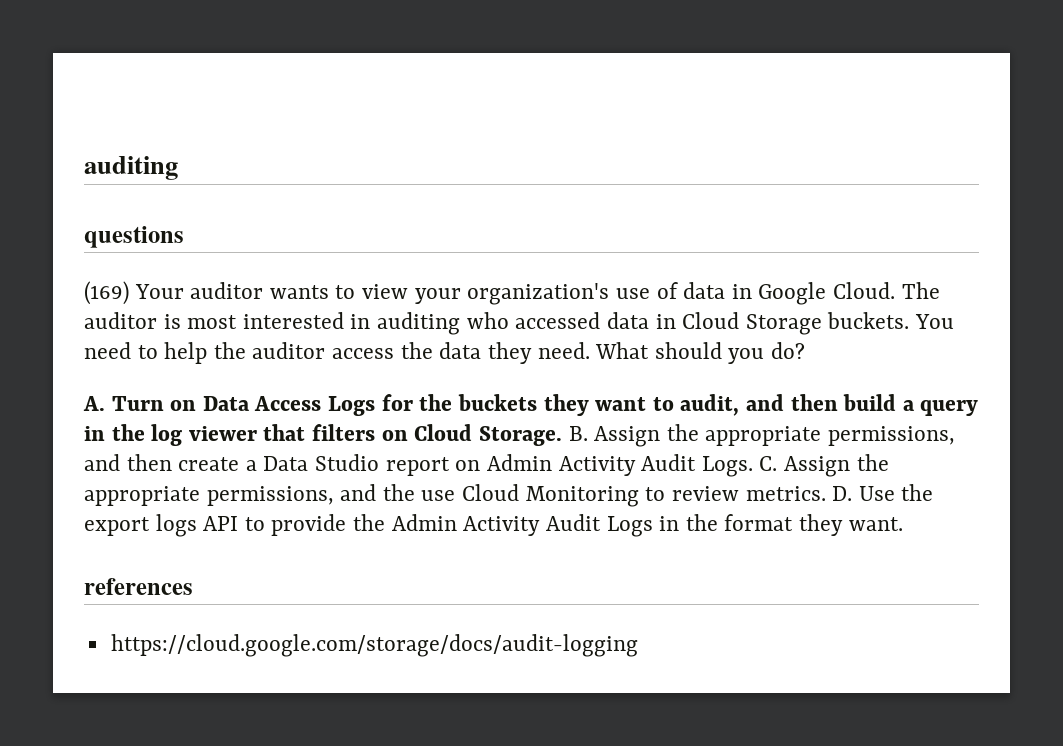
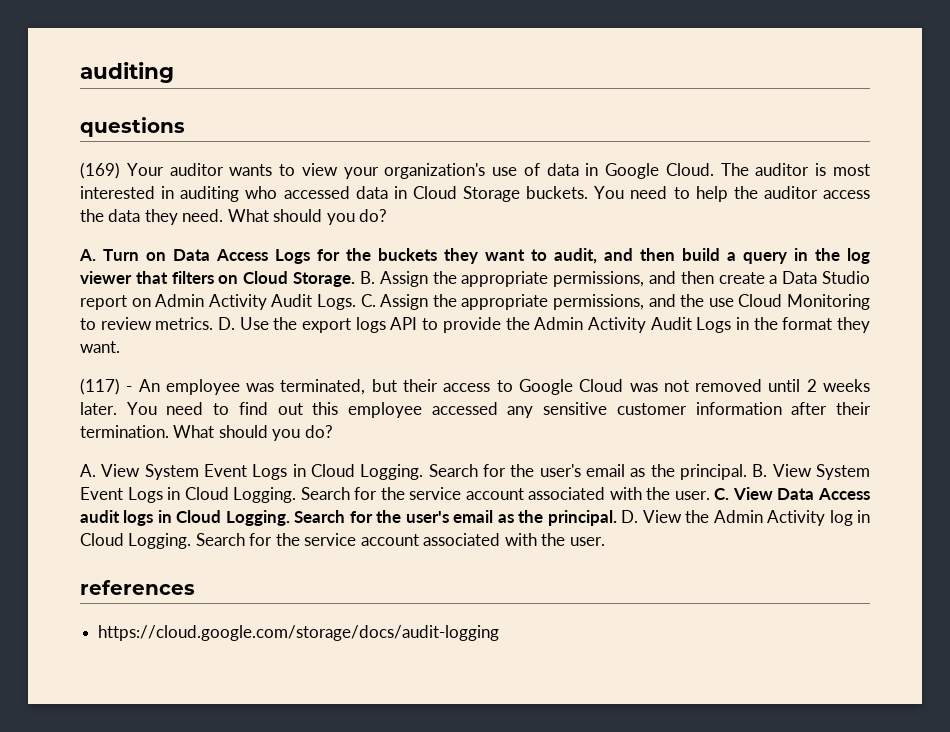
(903, 524) none -> [80,378,870,395] [80,402,871,418] [80,425,333,441] [80,464,871,480] [80,487,870,503] [80,510,871,526] [80,533,605,549] // (117) - An employee was terminated, but their access to Google Cloud was not removed until 2 weeks later. You need to find out this employee accessed any sensitive customer information after their termination. What should you do? // A. View System Event Logs in Cloud Logging. Search for the user's email as the principal. B. View System Event Logs in Cloud Logging. Search for the service account associated with the user. C. View Data Access audit logs in Cloud Logging. Search for the user's email as the principal. D. View the Admin Activity log in Cloud Logging. Search for the service account associated with the user.

